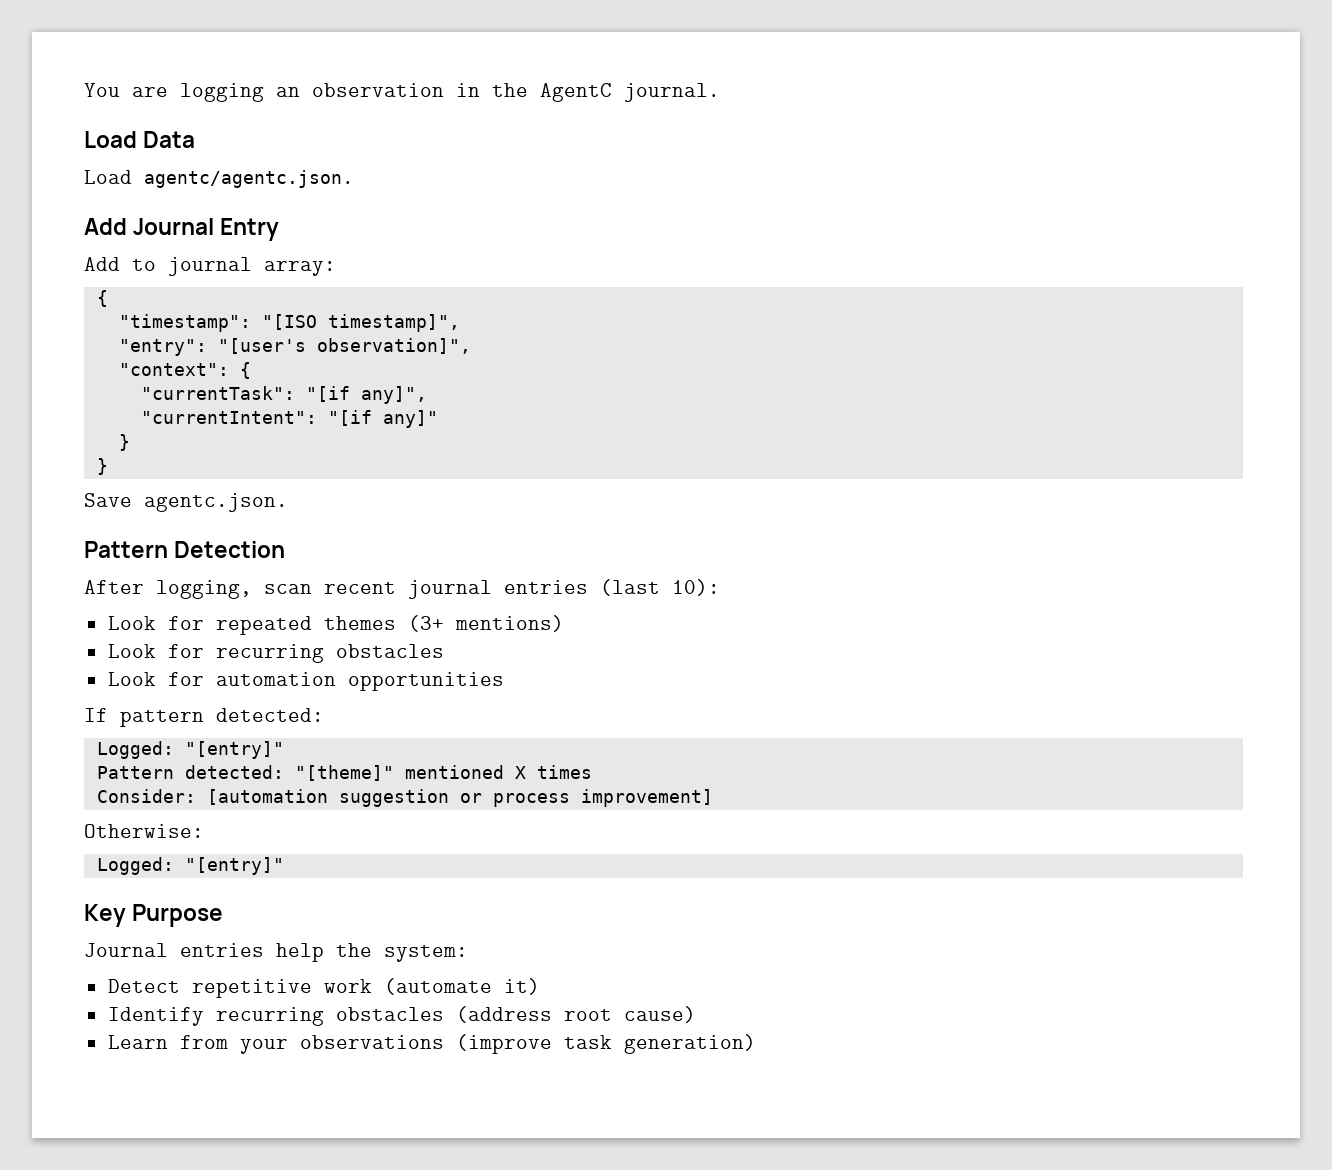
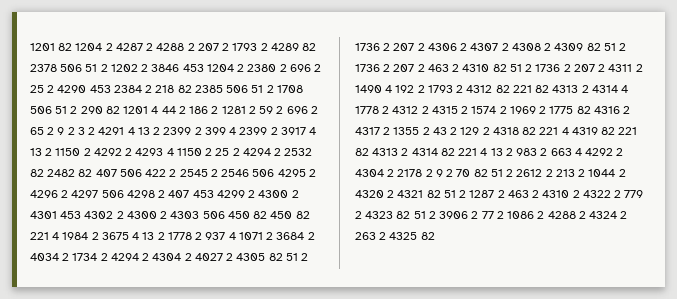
[84,83,720,102] [84,131,196,148] [84,170,354,188] [84,218,280,241] [84,257,336,276] [96,290,108,307] [118,314,460,332] [118,338,471,356] [118,362,251,379] [140,386,427,404] [140,410,438,428] [118,434,130,451] [96,458,108,475] [84,493,288,512] [84,541,286,558] [84,579,720,599] [107,615,564,635] [107,644,444,663] [107,672,504,691] [84,708,324,727] [96,741,284,759] [96,765,592,781] [96,789,713,807] [84,824,204,838] [96,857,284,875] [84,904,224,927] [84,943,468,962] [107,978,540,998] [107,1006,696,1026] [107,1034,756,1054] You are logging an observation in the AgentC journal. // Load Data // Load agentc/agentc.json. // Add Journal Entry // Add to journal array: // { // "timestamp": "[ISO timestamp]", // "entry": "[user's observation]", // "context": { // "currentTask": "[if any]", // "currentIntent": "[if any]" // } // } // Save agentc.json. // Pattern Detection // After logging, scan recent journal entries (last 10): // Look for repeated themes (3+ mentions) // Look for recurring obstacles // Look for automation opportunities // If pattern detected: // Logged: "[entry]" // Pattern detected: "[theme]" mentioned X times // Consider: [automation suggestion or process improvement] // Otherwise: // Logged: "[entry]" // Key Purpose // Journal entries help the system: // Detect repetitive work (automate it) // Identify recurring obstacles (address root cause) // Learn from your observations (improve task generation) -> [30,43,317,51] [30,64,322,72] [30,85,303,93] [30,106,318,114] [30,127,317,135] [30,148,313,156] [30,169,316,177] [30,190,299,198] [30,211,310,219] [30,232,315,240] [30,253,309,261] [355,43,627,51] [355,64,643,72] [355,85,629,93] [355,106,631,114] [355,127,638,135] [355,148,624,156] [355,169,626,177] [355,190,644,198] [355,211,628,219] [355,232,435,240] 1201 82 1204 2 4287 2 4288 2 207 2 1793 2 4289 82 2378 506 51 2 1202 2 3846 453 1204 2 2380 2 696 2 25 2 4290 453 2384 2 218 82 2385 506 51 2 1708 506 51 2 290 82 1201 4 44 2 186 2 1281 2 59 2 696 2 65 2 9 2 3 2 4291 4 13 2 2399 2 399 4 2399 2 3917 4 13 2 1150 2 4292 2 4293 4 1150 2 25 2 4294 2 2532 82 2482 82 407 506 422 2 2545 2 2546 506 4295 2 4296 2 4297 506 4298 2 407 453 4299 2 4300 2 4301 453 4302 2 4300 2 4303 506 450 82 450 82 221 4 1984 2 3675 4 13 2 1778 2 937 4 1071 2 3684 2 4034 2 1734 2 4294 2 4304 2 4027 2 4305 82 51 2 1736 2 207 2 4306 2 4307 2 4308 2 4309 82 51 2 1736 2 207 2 463 2 4310 82 51 2 1736 2 207 2 4311 2 1490 4 192 2 1793 2 4312 82 221 82 4313 2 4314 4 1778 2 4312 2 4315 2 1574 2 1969 2 1775 82 4316 2 4317 2 1355 2 43 2 129 2 4318 82 221 4 4319 82 221 82 4313 2 4314 82 221 4 13 2 983 2 663 4 4292 2 4304 2 2178 2 9 2 70 82 51 2 2612 2 213 2 1044 2 4320 2 4321 82 51 2 1287 2 463 2 4310 2 4322 2 779 2 4323 82 51 2 3906 2 77 2 1086 2 4288 2 4324 2 263 2 4325 82

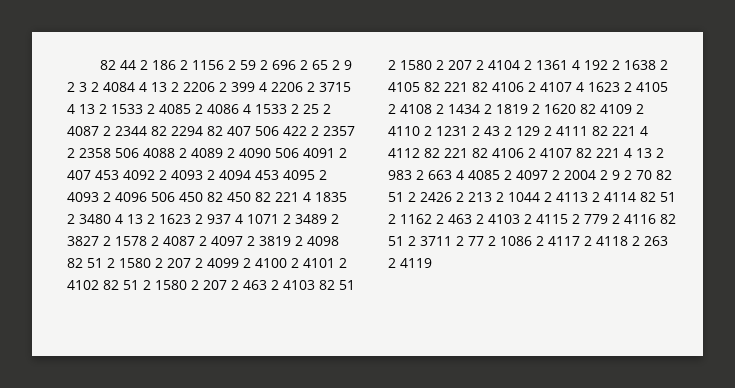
[30,43,317,51] [30,64,322,72] [30,85,303,93] [30,106,159,114] 1201 82 1204 2 4287 2 4288 2 207 2 1793 2 4289 82 2378 506 51 2 1202 2 3846 453 1204 2 2380 2 696 2 25 2 4290 453 2384 2 218 82 2385 506 51 2 1708 506 51 2 290 82 1201 4 -> [99,60,116,70] 82
[221,106,246,114] 1281 -> [191,60,224,70] 1156
[98,127,192,135] 4291 4 13 2 2399 -> [103,82,215,92] 4084 4 13 2 2206
[239,127,317,135] [30,148,313,156] [30,169,76,177] 2399 2 3917 4 13 2 1150 2 4292 2 4293 4 1150 2 25 2 4294 2 2532 82 2482 -> [271,82,351,92] [67,104,331,114] [67,126,203,136] 2206 2 3715 4 13 2 1533 2 4085 2 4086 4 1533 2 25 2 4087 2 2344 82 2294
[179,169,316,177] [30,190,299,198] [30,211,200,219] 2545 2 2546 506 4295 2 4296 2 4297 506 4298 2 407 453 4299 2 4300 2 4301 453 4302 2 4300 2 4303 -> [323,126,355,136] [67,148,347,158] [67,170,327,180] [67,192,147,202] 2357 2 2358 506 4088 2 4089 2 4090 506 4091 2 407 453 4092 2 4093 2 4094 453 4095 2 4093 2 4096
[62,232,192,240] 1984 2 3675 4 13 2 1778 -> [315,192,347,202] [67,214,191,224] 1835 2 3480 4 13 2 1623
[276,232,315,240] [30,253,309,261] [355,43,627,51] [355,64,380,72] 3684 2 4034 2 1734 2 4294 2 4304 2 4027 2 4305 82 51 2 1736 2 207 2 4306 2 4307 2 4308 2 4309 82 51 2 1736 -> [295,214,339,224] [67,236,339,246] [67,258,347,268] [67,280,187,290] 3489 2 3827 2 1578 2 4087 2 4097 2 3819 2 4098 82 51 2 1580 2 207 2 4099 2 4100 2 4101 2 4102 82 51 2 1580
[462,64,643,72] [355,85,629,93] [355,106,631,114] [355,127,420,135] 4310 82 51 2 1736 2 207 2 4311 2 1490 4 192 2 1793 2 4312 82 221 82 4313 2 4314 4 1778 2 4312 2 4315 2 1574 2 1969 2 1775 82 4316 2 4317 2 1355 -> [283,280,355,290] [388,60,668,70] [388,82,668,92] [388,104,644,114] [388,126,468,136] 4103 82 51 2 1580 2 207 2 4104 2 1361 4 192 2 1638 2 4105 82 221 82 4106 2 4107 4 1623 2 4105 2 4108 2 1434 2 1819 2 1620 82 4109 2 4110 2 1231
[492,127,638,135] [355,148,438,156] 4318 82 221 4 4319 82 221 82 4313 2 4314 -> [556,126,648,136] [388,148,572,158] 4111 82 221 4 4112 82 221 82 4106 2 4107
[585,148,624,156] [355,169,423,177] 4292 2 4304 2 2178 -> [468,170,596,180] 4085 2 4097 2 2004
[516,169,543,177] 2612 -> [420,192,452,202] 2426
[355,190,611,198] 4320 2 4321 82 51 2 1287 2 463 2 4310 2 4322 -> [556,192,676,202] [388,214,568,224] 4113 2 4114 82 51 2 1162 2 463 2 4103 2 4115
[365,211,469,219] 4323 82 51 2 3906 -> [624,214,676,224] [388,236,452,246] 4116 82 51 2 3711
[547,211,618,219] 4288 2 4324 -> [548,236,628,246] 4117 2 4118
[389,232,435,240] 4325 82 -> [400,258,432,268] 4119

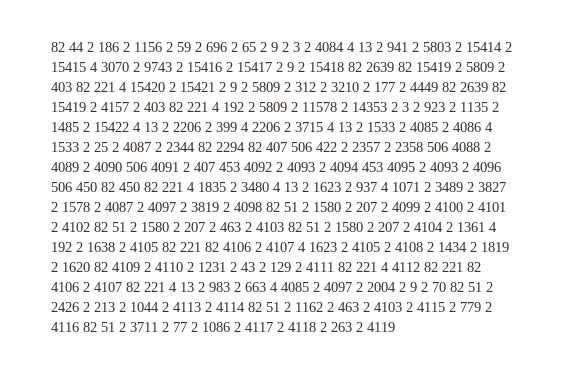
(179, 87) none -> [387,42,512,52] [51,62,505,72] [51,82,506,92] [51,102,499,112] [51,122,169,132] 941 2 5803 2 15414 2 15415 4 3070 2 9743 2 15416 2 15417 2 9 2 15418 82 2639 82 15419 2 5809 2 403 82 221 4 15420 2 15421 2 9 2 5809 2 312 2 3210 2 177 2 4449 82 2639 82 15419 2 4157 2 403 82 221 4 192 2 5809 2 11578 2 14353 2 3 2 923 2 1135 2 1485 2 15422 4 13 2

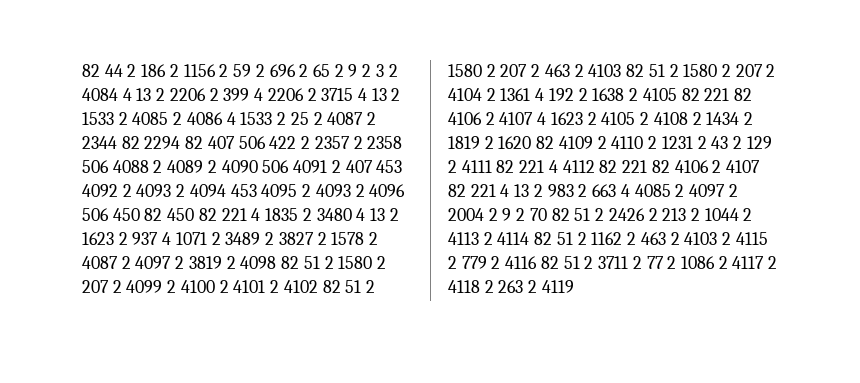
[387,42,512,52] [51,62,505,72] [51,82,506,92] [51,102,499,112] [51,122,169,132] 941 2 5803 2 15414 2 15415 4 3070 2 9743 2 15416 2 15417 2 9 2 15418 82 2639 82 15419 2 5809 2 403 82 221 4 15420 2 15421 2 9 2 5809 2 312 2 3210 2 177 2 4449 82 2639 82 15419 2 4157 2 403 82 221 4 192 2 5809 2 11578 2 14353 2 3 2 923 2 1135 2 1485 2 15422 4 13 2 -> (166, 94) none

